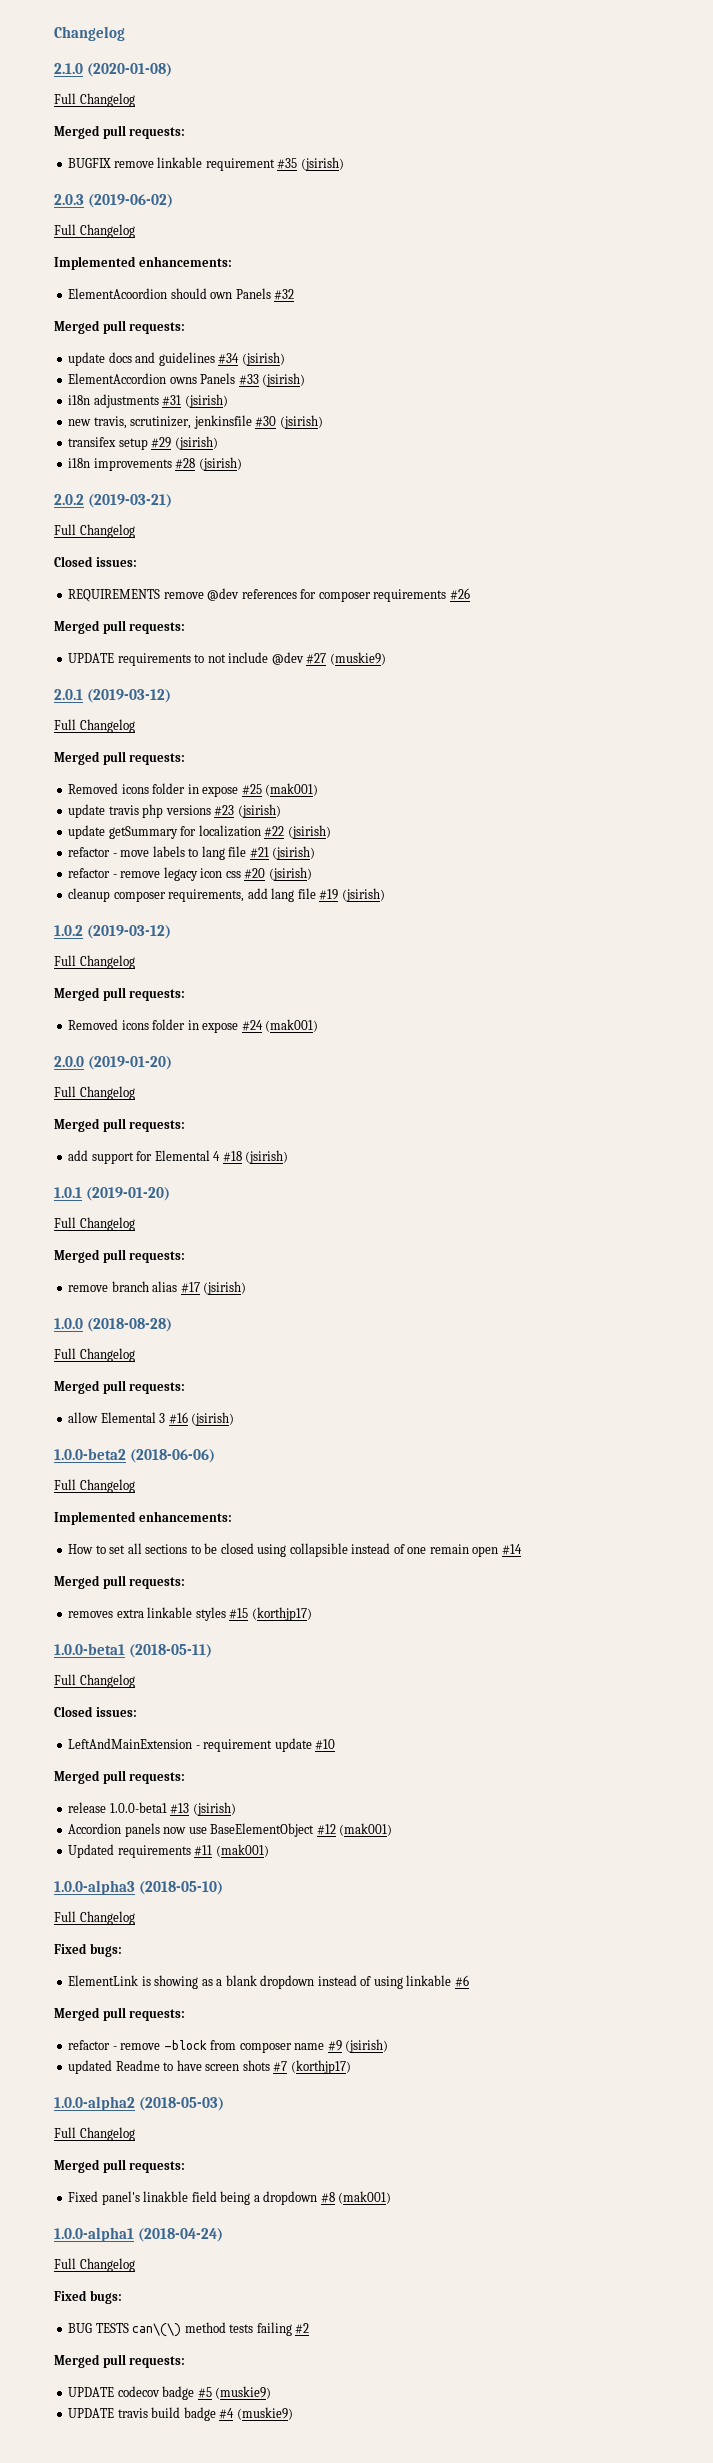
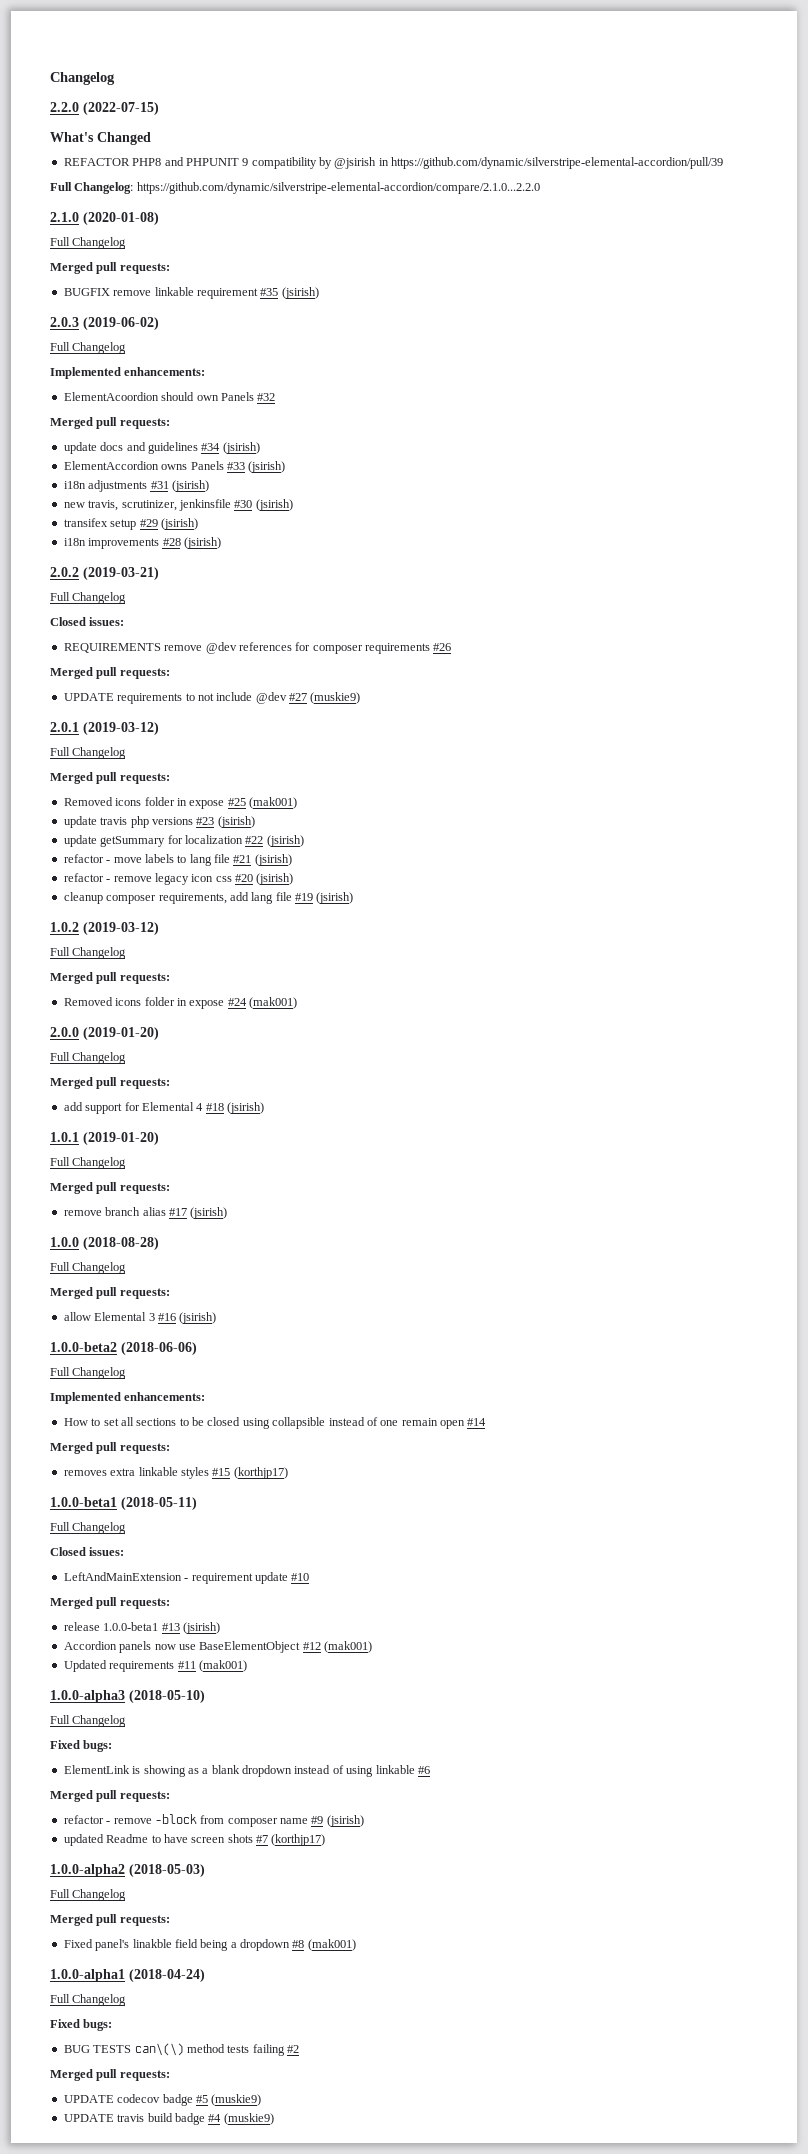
[54,26,125,41] Changelog -> [50,72,115,85] [50,102,159,115] [50,132,151,145] [63,157,724,169] [50,182,540,194] Changelog // 2.2.0 (2022-07-15) // What's Changed // REFACTOR PHP8 and PHPUNIT 9 compatibility by @jsirish in https://github.com/dynamic/silverstripe-elemental-accordion/pull/39 // Full Changelog: https://github.com/dynamic/silverstripe-elemental-accordion/compare/2.1.0...2.2.0

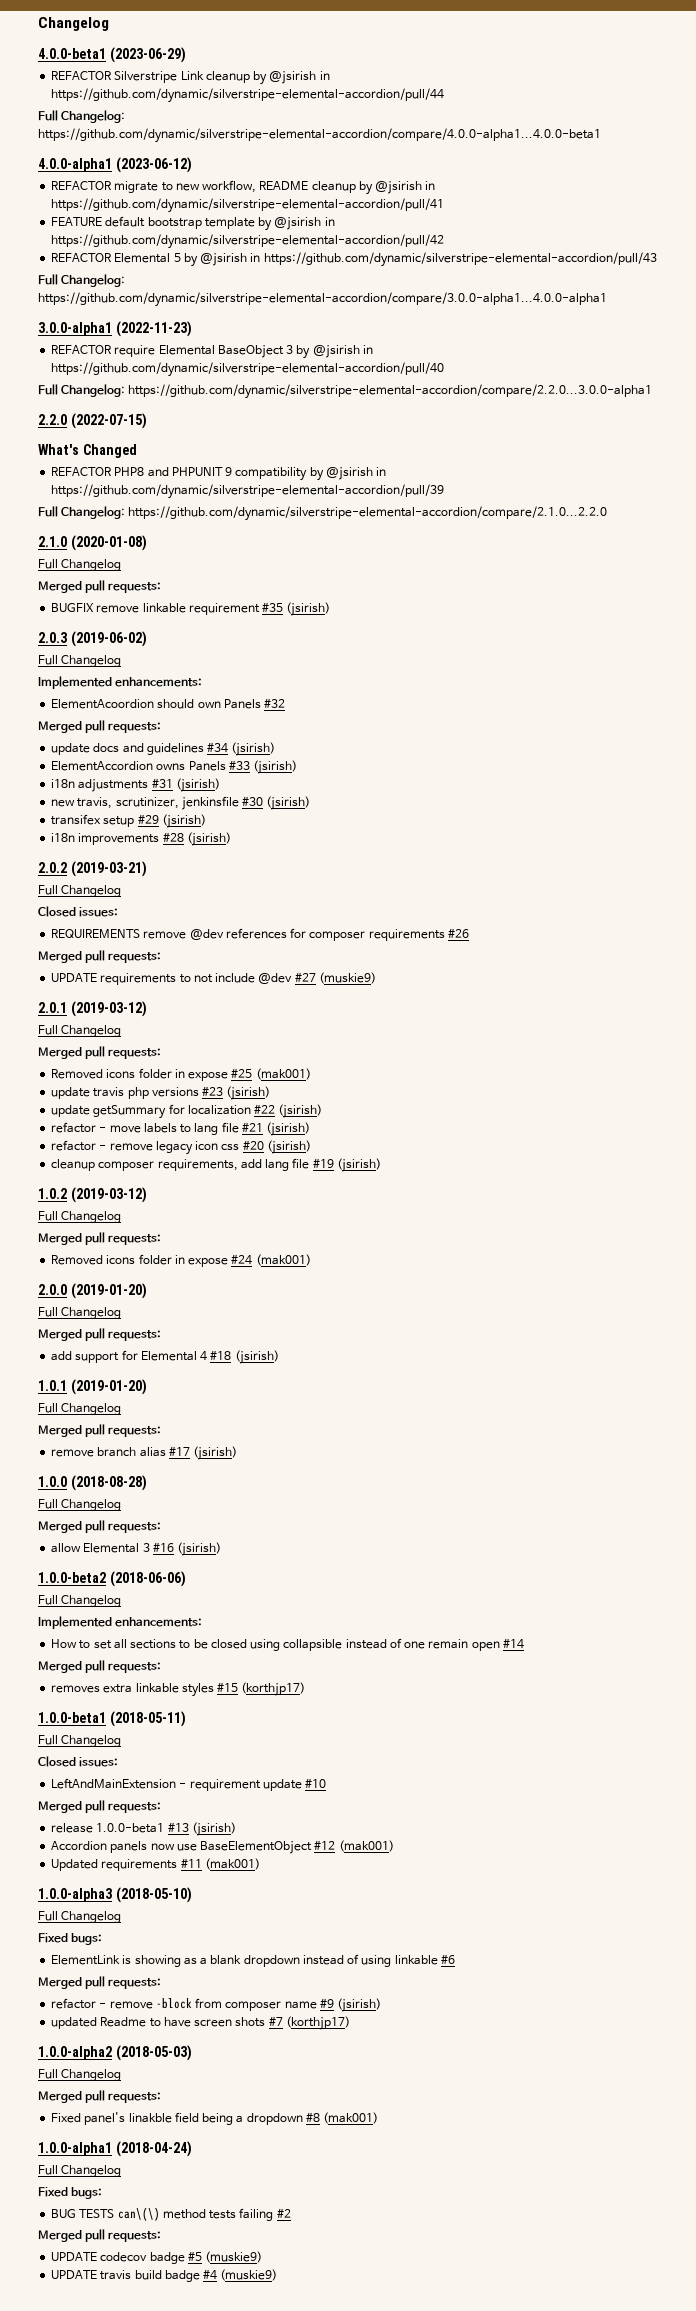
[50,72,115,85] Changelog -> [38,17,109,31] [38,47,186,63] [51,71,330,85] [51,88,445,103] [38,110,126,123] [38,128,601,143] [38,157,192,173] [51,180,436,195] [51,198,445,213] [51,216,335,231] [51,234,445,249] [51,252,657,267] [38,274,126,287] [38,292,607,307] [38,321,192,337] [51,345,373,359] [51,362,445,377] [38,384,653,399] Changelog // 4.0.0-beta1 (2023-06-29) // REFACTOR Silverstripe Link cleanup by @jsirish in https://github.com/dynamic/silverstripe-elemental-accordion/pull/44 // Full Changelog: https://github.com/dynamic/silverstripe-elemental-accordion/compare/4.0.0-alpha1...4.0.0-beta1 // 4.0.0-alpha1 (2023-06-12) // REFACTOR migrate to new workflow, README cleanup by @jsirish in https://github.com/dynamic/silverstripe-elemental-accordion/pull/41 // FEATURE default bootstrap template by @jsirish in https://github.com/dynamic/silverstripe-elemental-accordion/pull/42 // REFACTOR Elemental 5 by @jsirish in https://github.com/dynamic/silverstripe-elemental-accordion/pull/43 // Full Changelog: https://github.com/dynamic/silverstripe-elemental-accordion/compare/3.0.0-alpha1...4.0.0-alpha1 // 3.0.0-alpha1 (2022-11-23) // REFACTOR require Elemental BaseObject 3 by @jsirish in https://github.com/dynamic/silverstripe-elemental-accordion/pull/40 // Full Changelog: https://github.com/dynamic/silverstripe-elemental-accordion/compare/2.2.0...3.0.0-alpha1

